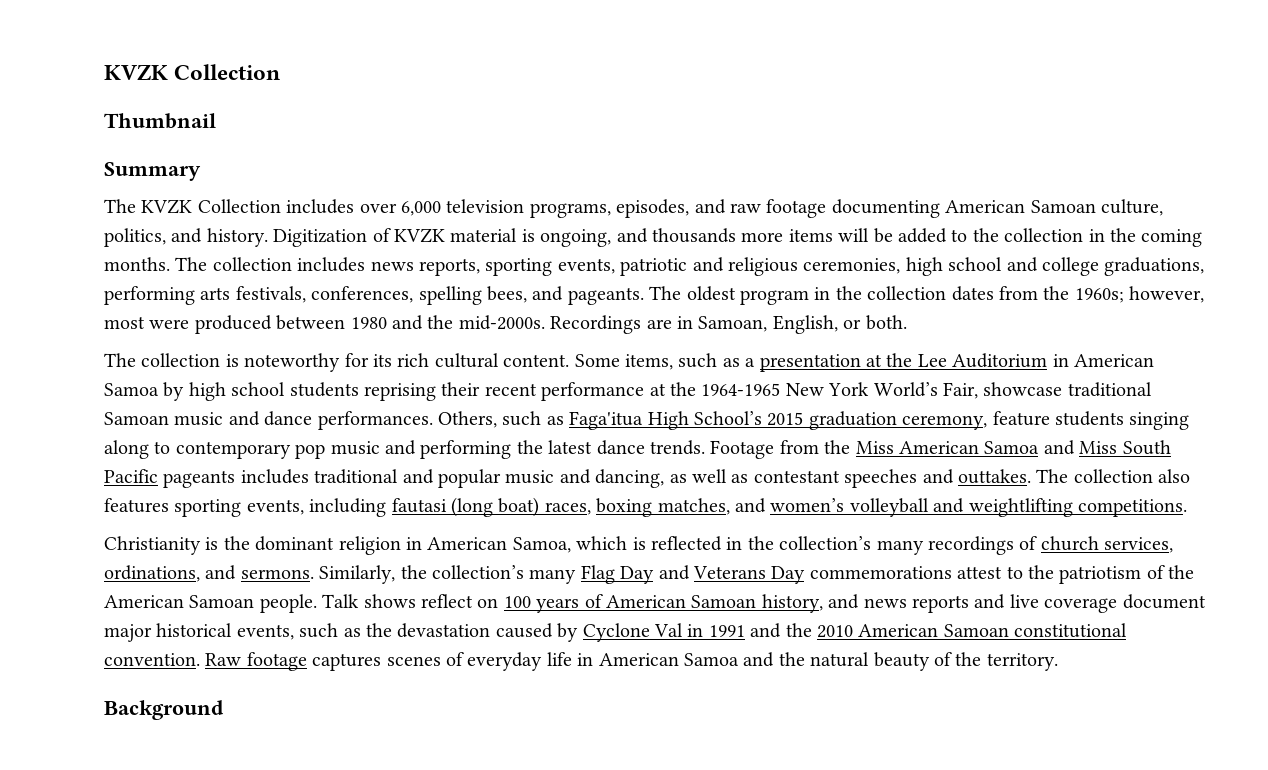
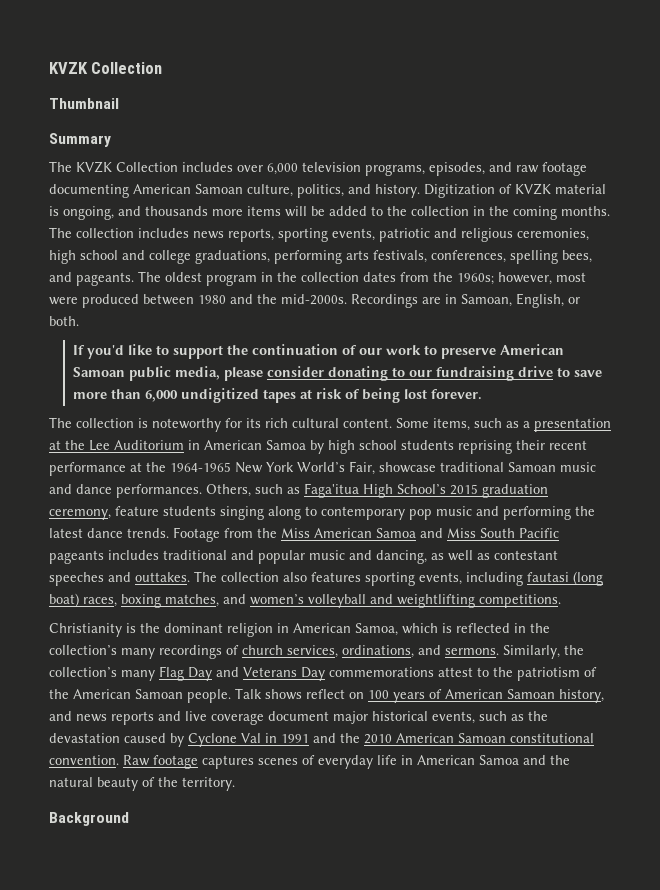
(907, 322) none -> [72,344,564,359] [72,366,602,381] [72,388,482,403] // If you'd like to support the continuation of our work to preserve American Samoan public media, please consider donating to our fundraising drive to save more than 6,000 undigitized tapes at risk of being lost forever.

